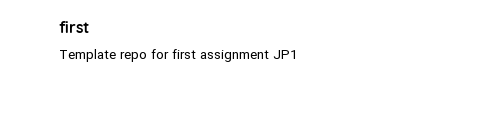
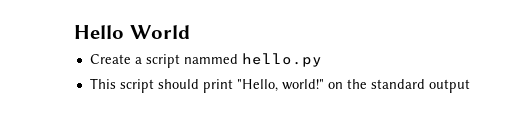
[59,21,89,33] [59,49,298,62] first // Template repo for first assignment JP1 -> [74,25,190,39] [89,53,322,68] [89,78,470,93] Hello World // Create a script nammed hello.py // This script should print "Hello, world!" on the standard output

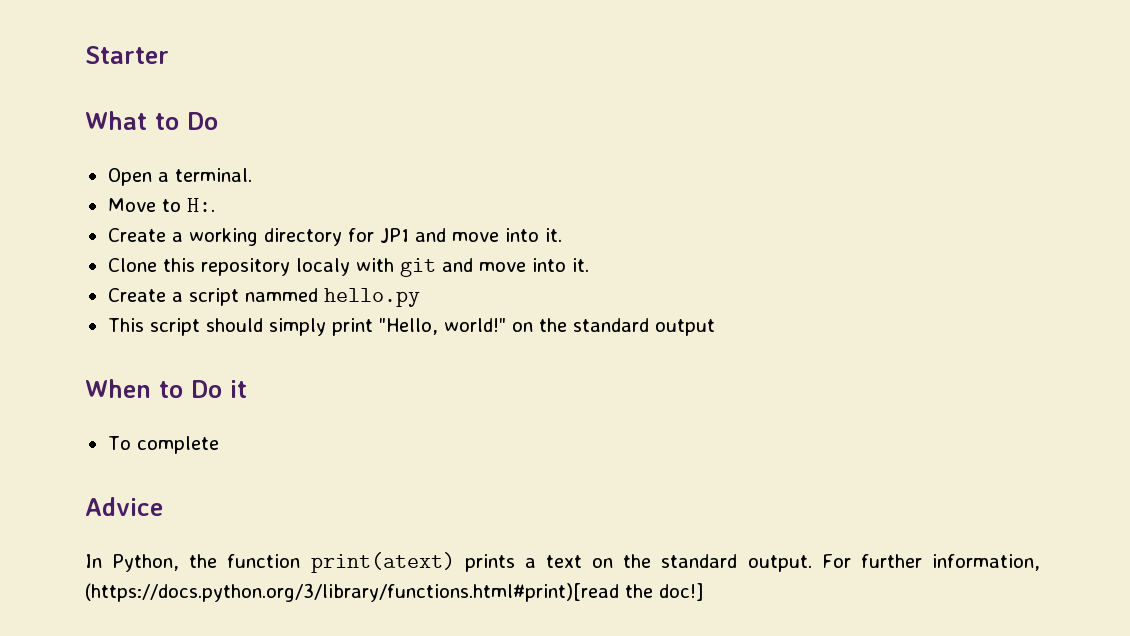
[74,25,190,39] Hello World -> [85,46,169,64] [85,111,218,130] [107,168,252,186] [107,198,215,212] [107,228,562,246] [107,258,589,277] Starter // What to Do // Open a terminal. // Move to H:. // Create a working directory for JP1 and move into it. // Clone this repository localy with git and move into it.
(199, 84) none -> [268,318,326,336] simply
(470, 86) none -> [85,379,247,398] [107,436,219,454] [85,497,163,516] [85,552,1040,573] [85,583,704,602] // When to Do it // To complete // Advice // In Python, the function print(atext) prints a text on the standard output. For further information, (https://docs.python.org/3/library/functions.html#print)[read the doc!]

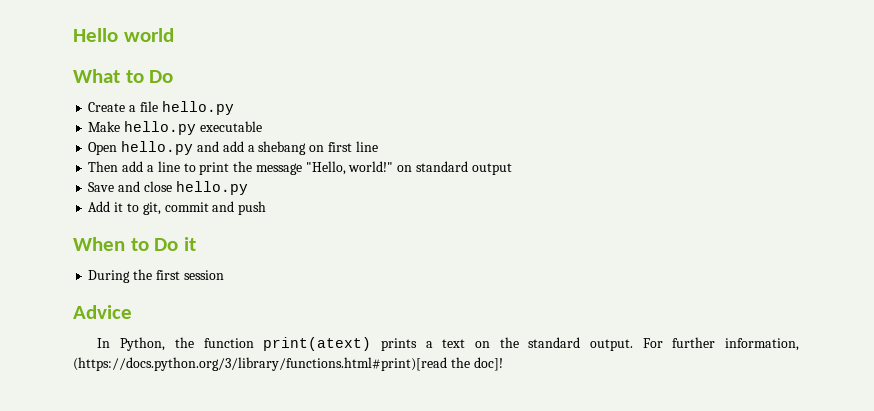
[85,46,169,64] Starter -> [73,28,174,42] Hello world
[107,168,252,186] [107,198,215,212] [107,228,562,246] [107,258,589,277] [107,288,420,307] [107,318,373,336] Open a terminal. // Move to H:. // Create a working directory for JP1 and move into it. // Clone this repository localy with git and move into it. // Create a script nammed hello.py // This script should simply print -> [88,101,234,115] [88,121,262,135] [88,141,378,155] [88,161,302,175] Create a file hello.py // Make hello.py executable // Open hello.py and add a shebang on first line // Then add a line to print the message
[538,318,567,332] the -> (413, 168) none
(715, 327) none -> [88,181,248,195] [88,201,267,215] // Save and close hello.py // Add it to git, commit and push
[107,436,219,454] To complete -> [88,269,224,283] During the first session
[658,583,704,601] doc!] -> [473,357,503,371] doc]!

